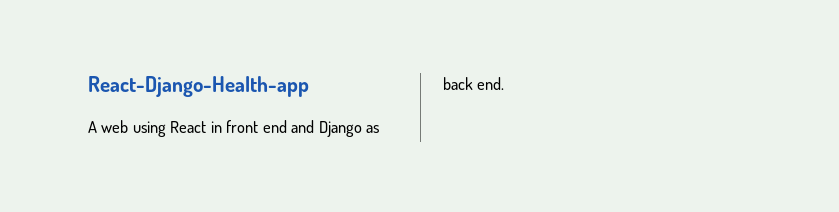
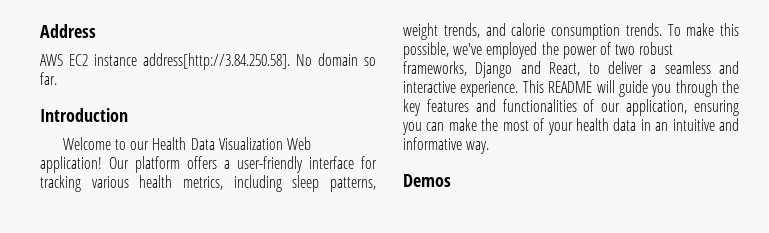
[88,76,309,97] [88,120,380,137] [443,77,505,90] React-Django-Health-app // A web using React in front end and Django as back end. -> [40,24,96,38] [40,53,376,70] [40,72,57,85] [40,108,128,122] [62,137,311,150] [40,156,377,173] [40,175,376,192] [403,23,739,40] [403,42,674,59] [403,61,739,78] [403,80,739,97] [403,99,739,116] [402,118,739,135] [403,137,490,154] [403,174,451,187] Address // AWS EC2 instance address[http://3.84.250.58]. No domain so far. // Introduction // Welcome to our Health Data Visualization Web application! Our platform offers a user-friendly interface for tracking various health metrics, including sleep patterns, weight trends, and calorie consumption trends. To make this possible, we've employed the power of two robust frameworks, Django and React, to deliver a seamless and interactive experience. This README will guide you through the key features and functionalities of our application, ensuring you can make the most of your health data in an intuitive and informative way. // Demos

